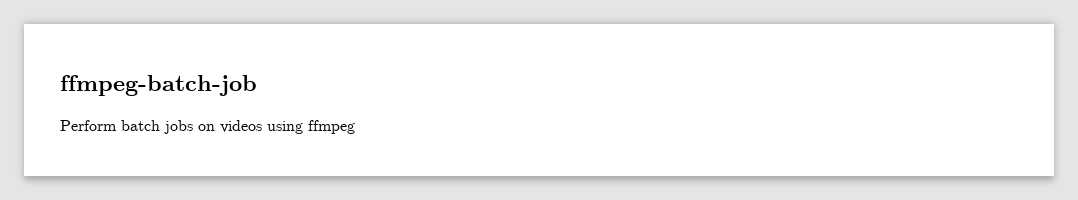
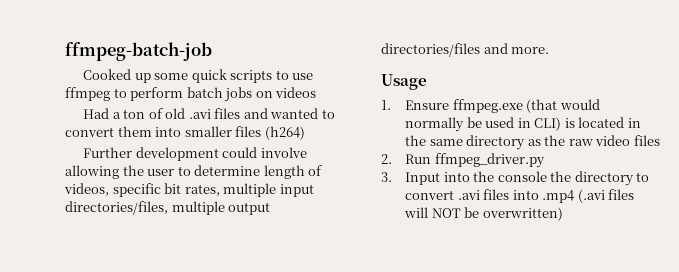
[60,120,355,134] Perform batch jobs on videos using ffmpeg -> [83,69,314,83] [65,87,317,102] [83,108,335,119] [65,126,305,140] [83,147,307,161] [65,165,323,179] [64,183,314,197] [65,201,271,215] [381,43,550,57] [381,74,427,90] [381,99,600,113] [405,117,641,132] [405,135,660,150] [381,153,545,168] [381,171,650,186] [405,189,635,203] [404,207,563,221] Cooked up some quick scripts to use ffmpeg to perform batch jobs on videos // Had a ton of old .avi files and wanted to convert them into smaller files (h264) // Further development could involve allowing the user to determine length of videos, specific bit rates, multiple input directories/files, multiple output directories/files and more. // Usage // 1. Ensure ffmpeg.exe (that would normally be used in CLI) is located in the same directory as the raw video files // 2. Run ffmpeg_driver.py // 3. Input into the console the directory to convert .avi files into .mp4 (.avi files will NOT be overwritten)

